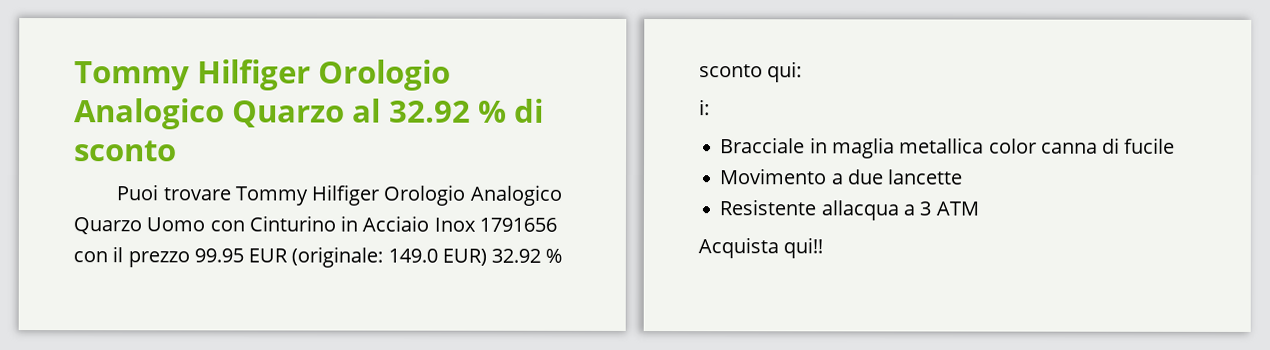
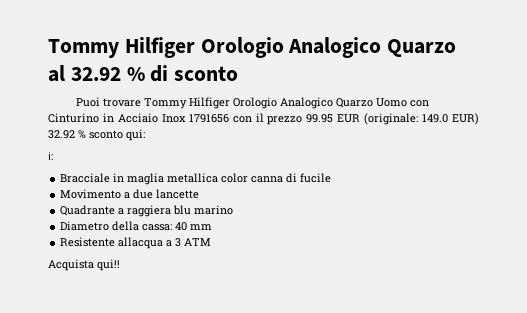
(964, 177) none -> [60,205,234,217] [60,221,213,231] // Quadrante a raggiera blu marino // Diametro della cassa: 40 mm

